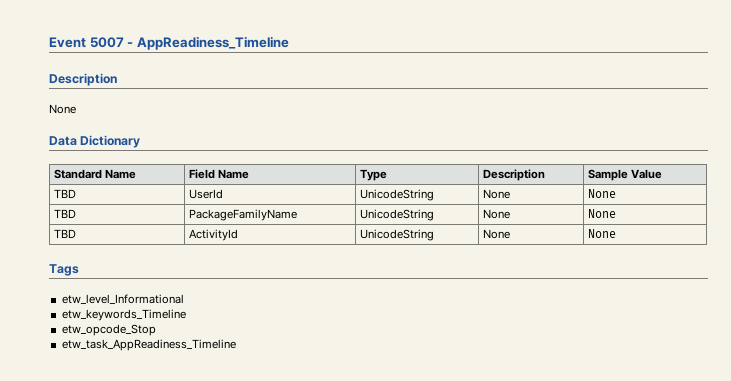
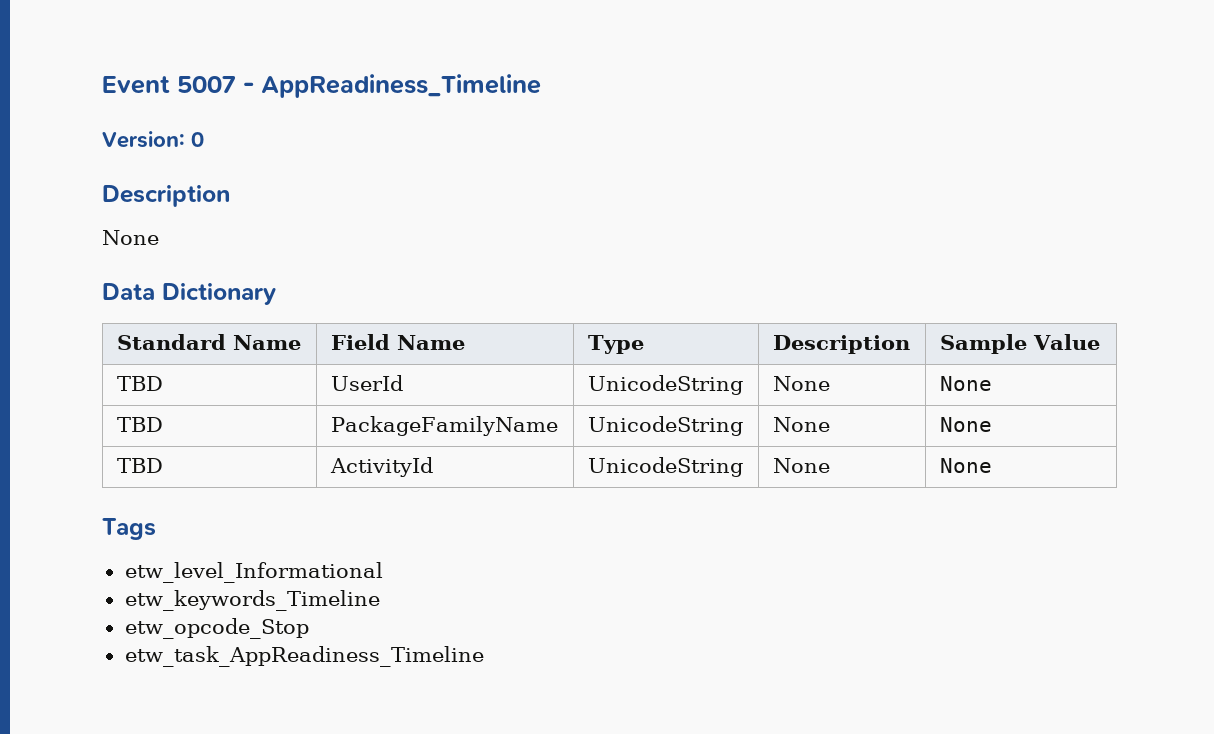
(289, 43) none -> [102,131,204,148] // Version: 0

